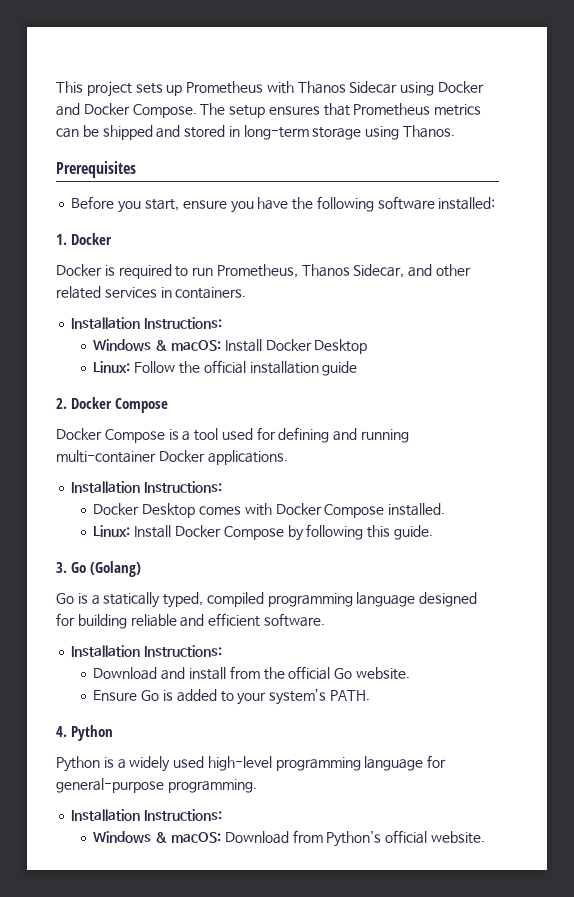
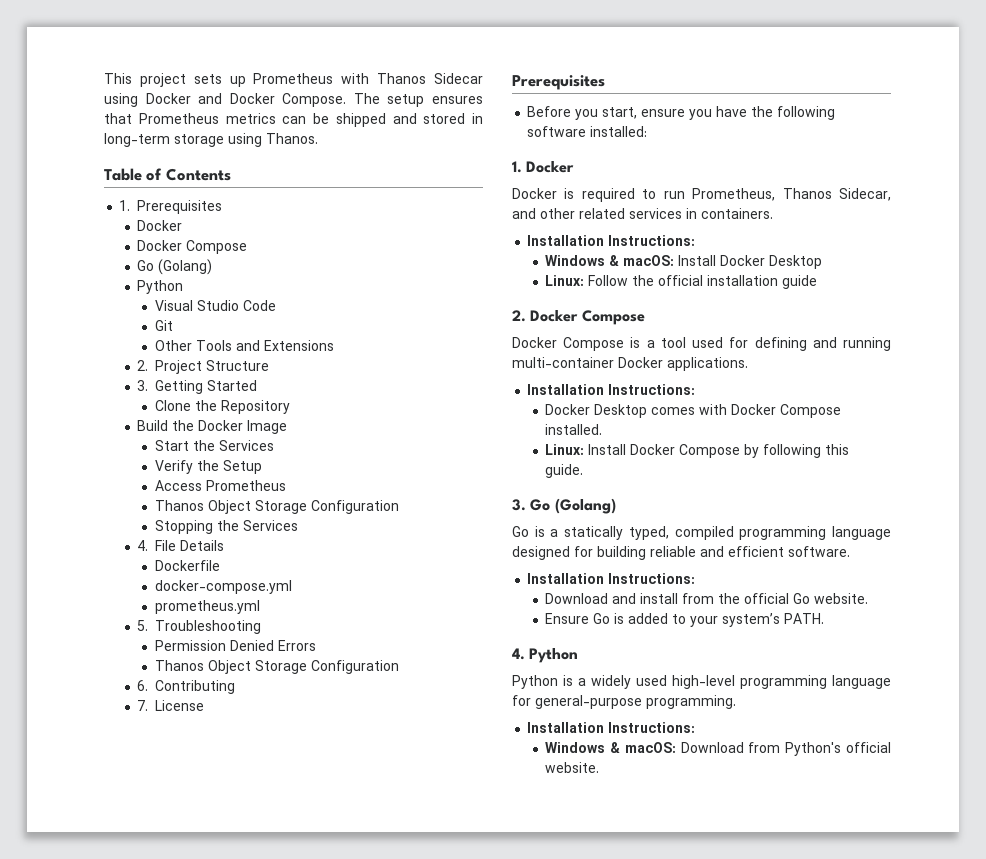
(456, 131) none -> [104,168,231,181] [119,200,223,214] [137,220,183,231] [137,240,248,254] [137,259,213,275] [137,280,184,294] [154,300,276,311] [154,320,173,331] [154,340,334,351] [137,360,270,374] [137,380,258,394] [154,400,290,414] [137,420,288,434] [154,440,274,451] [154,460,262,474] [154,480,286,491] [154,500,399,514] [154,520,298,534] [137,540,225,551] [154,560,220,571] [154,580,292,594] [154,600,260,614] [137,620,262,634] [154,640,316,651] [154,660,399,674] [137,680,236,694] [137,700,205,711] // Table of Contents // 1. Prerequisites // Docker // Docker Compose // Go (Golang) // Python // Visual Studio Code // Git // Other Tools and Extensions // 2. Project Structure // 3. Getting Started // Clone the Repository // Build the Docker Image // Start the Services // Verify the Setup // Access Prometheus // Thanos Object Storage Configuration // Stopping the Services // 4. File Details // Dockerfile // docker-compose.yml // prometheus.yml // 5. Troubleshooting // Permission Denied Errors // Thanos Object Storage Configuration // 6. Contributing // 7. License

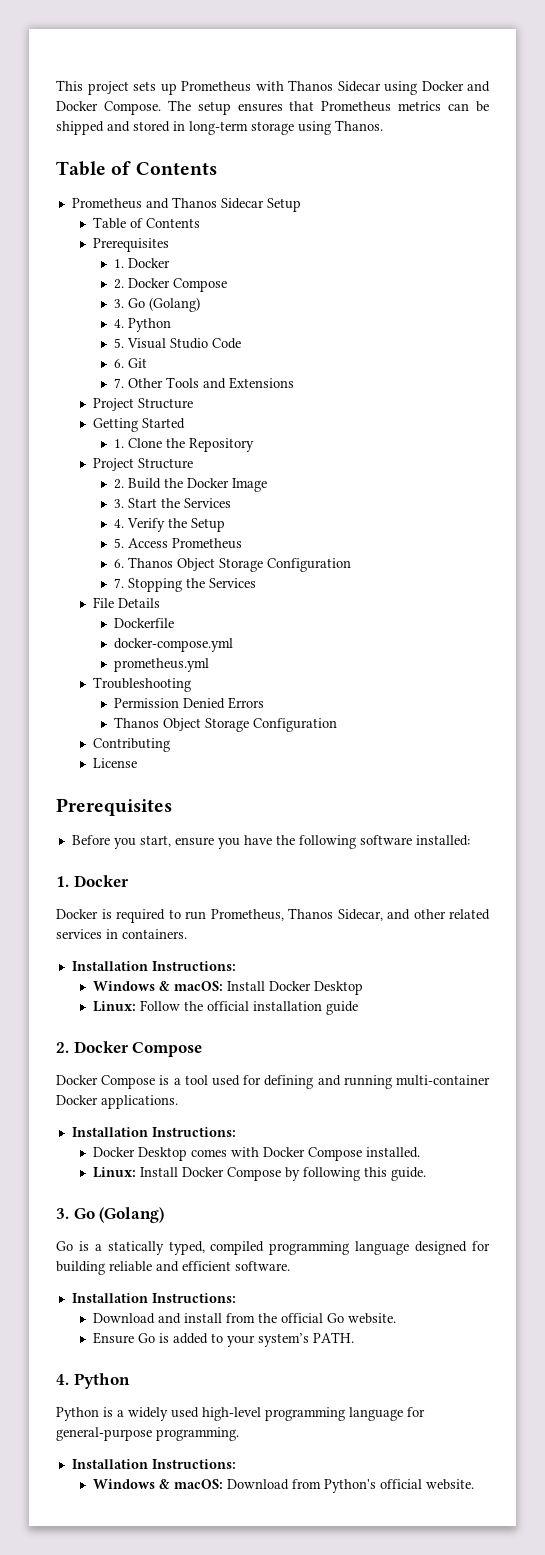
[119,200,223,214] [137,220,183,231] [137,240,248,254] [137,259,213,275] [137,280,184,294] 1. Prerequisites // Docker // Docker Compose // Go (Golang) // Python // -> [71,197,301,212] [93,217,201,229] [93,238,170,252] [114,258,171,268] [114,278,228,292] [114,297,201,312] [114,318,172,332] [114,338,125,348] Prometheus and Thanos Sidecar Setup // Table of Contents // Prerequisites // 1. Docker // 2. Docker Compose // 3. Go (Golang) // 4. Python // 5.
(276, 305) none -> [114,359,125,368] 6.
(173, 325) none -> [114,378,125,388] 7.
[137,360,270,374] [137,380,149,391] 2. Project Structure // 3. -> [93,398,194,411] Project Structure //
(258, 385) none -> [114,439,125,448] 1.
(290, 407) none -> [93,458,194,471] [114,479,125,489] Project Structure // 2.
(288, 427) none -> [114,499,125,508] 3.
(274, 445) none -> [114,519,125,528] 4.
(262, 467) none -> [114,538,125,548] 5.
[154,500,399,514] Thanos Object Storage Configuration // -> [114,557,352,572] [114,578,125,588] 6. Thanos Object Storage Configuration // 7.
[137,540,149,551] 4. -> (257, 583) none
[137,620,149,631] 5. -> (210, 665) none
[137,680,149,691] 6. -> (338, 725) none
[137,700,149,711] 7. -> (171, 745) none

